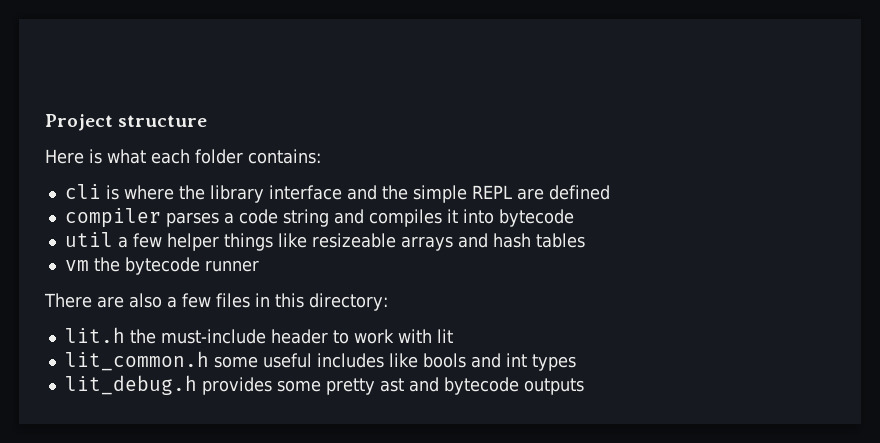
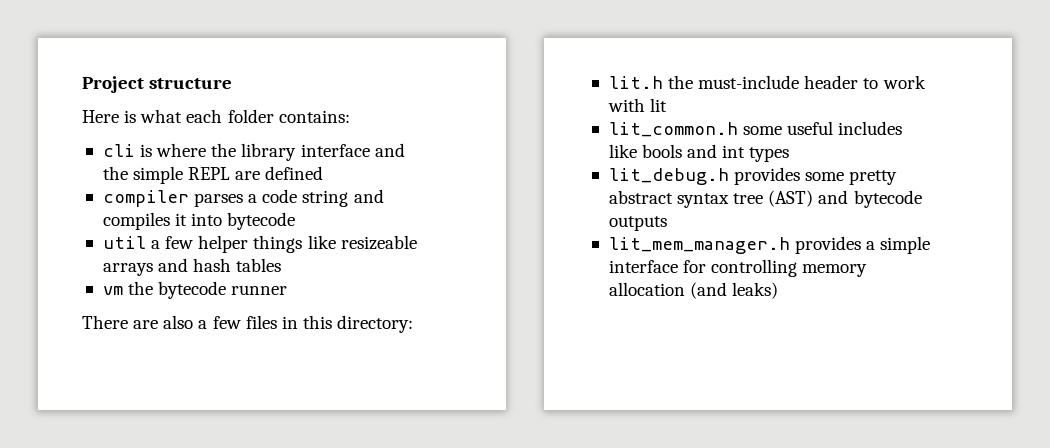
[379,378,404,392] ast -> [608,190,814,208] abstract syntax tree (AST)
(584, 386) none -> [608,236,931,254] [608,259,868,277] [608,282,779,299] // lit_mem_manager.h provides a simple interface for controlling memory allocation (and leaks)

